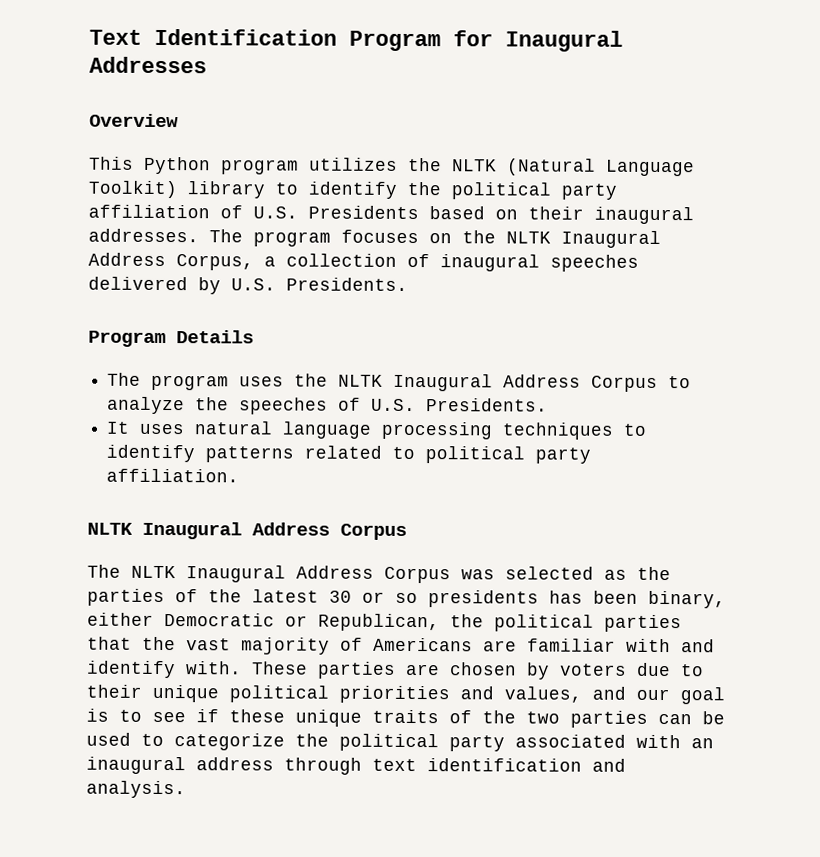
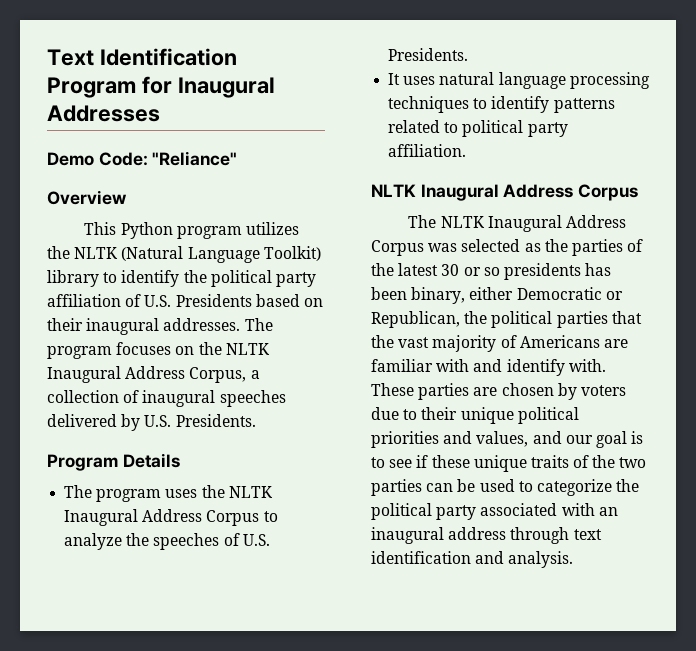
(207, 65) none -> [47,151,238,166] // Demo Code: "Reliance"

